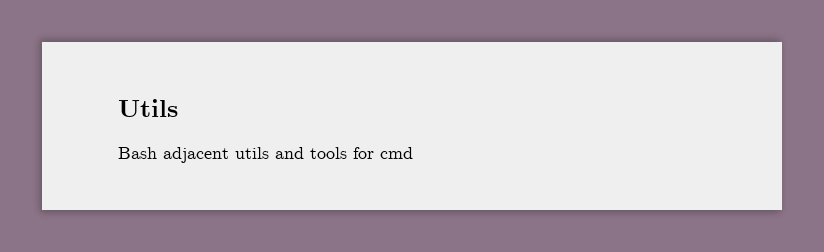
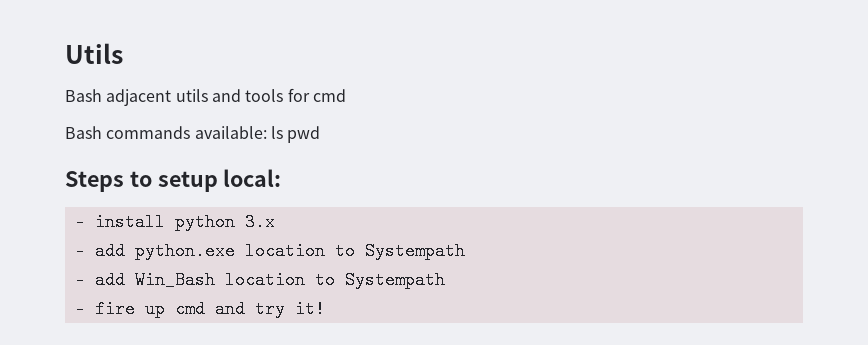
(413, 153) none -> [65,126,321,143] [65,169,282,192] [74,213,275,231] [74,242,465,260] [74,271,445,289] [74,300,325,318] // Bash commands available: ls pwd // Steps to setup local: // - install python 3.x // - add python.exe location to Systempath // - add Win_Bash location to Systempath // - fire up cmd and try it!

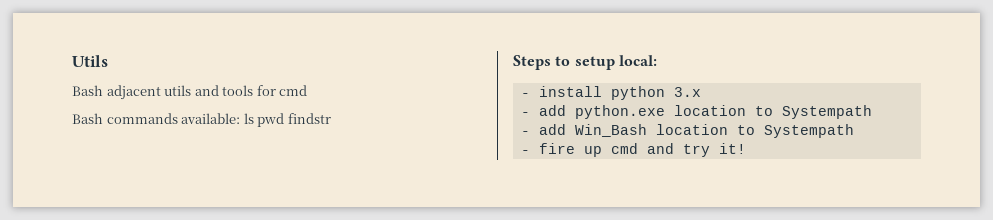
(321, 134) none -> [287,113,331,124] findstr

